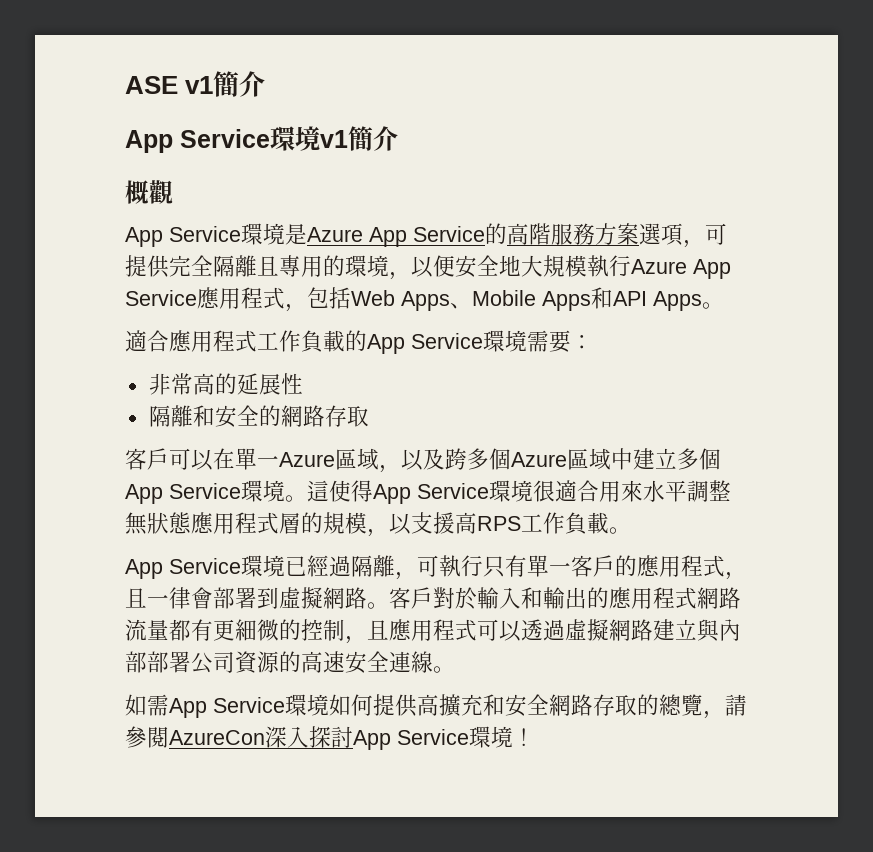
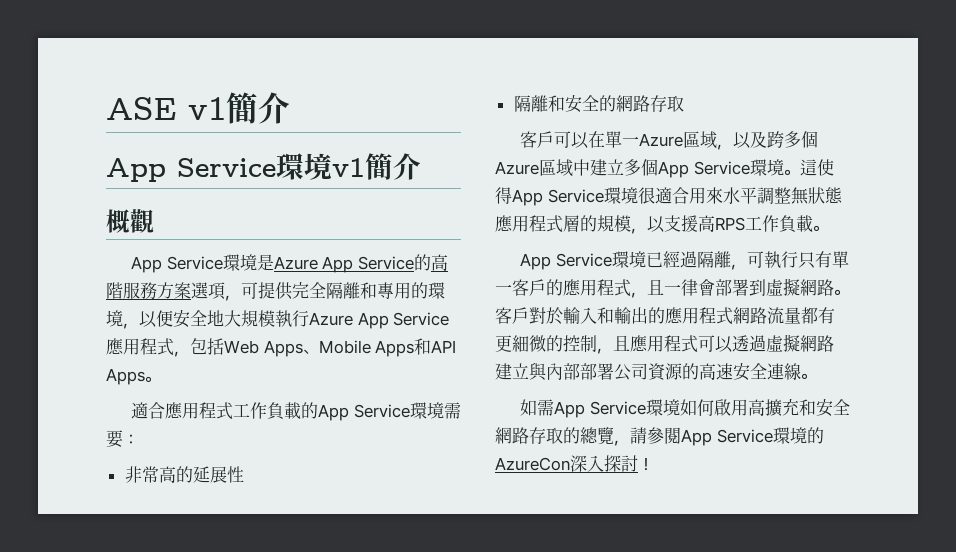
[257,256,279,276] 且 -> [360,282,377,299] 和
[373,694,417,717] 提供 -> [713,399,748,416] 啟用
[169,726,513,750] AzureCon深入探討App Service環境 -> [681,427,824,446] [495,455,638,472] App Service環境的AzureCon深入探討

